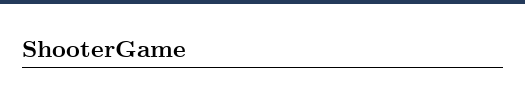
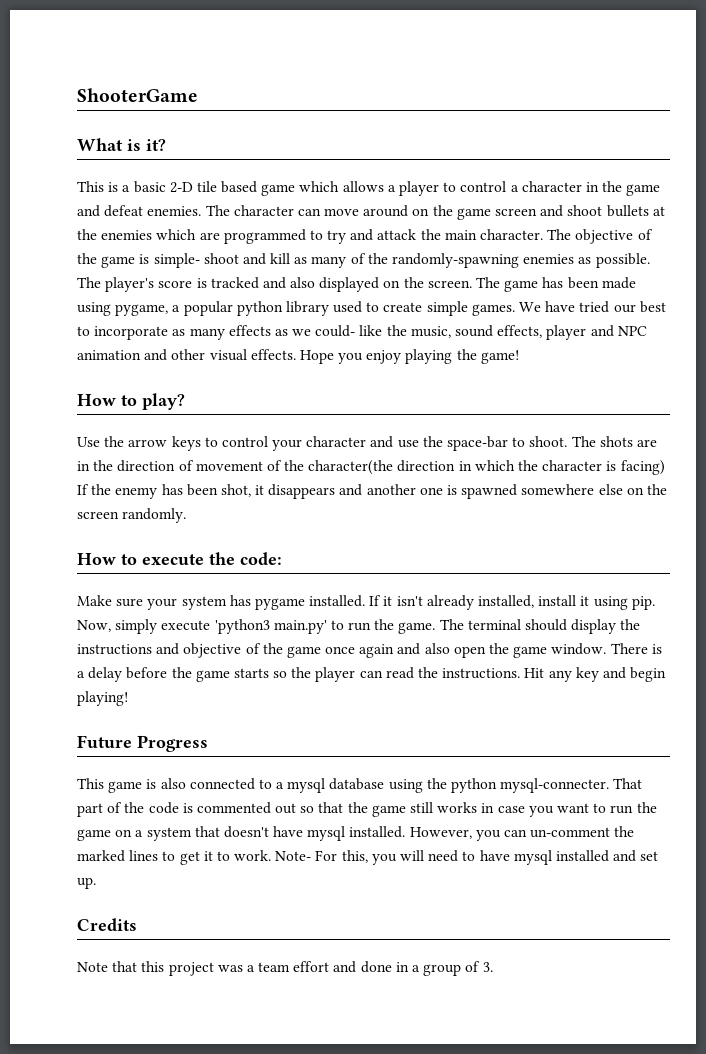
(186, 49) none -> [77,138,166,151] [77,181,661,196] [77,205,665,220] [77,229,653,244] [77,253,650,268] [77,277,636,292] [77,301,666,316] [77,325,647,340] [77,349,519,364] [77,393,185,410] [77,436,657,451] [77,460,665,475] [77,484,667,499] [77,508,187,523] [77,552,282,565] [77,595,655,610] [77,619,641,634] [77,643,662,658] [77,667,667,682] [77,691,128,706] [77,735,208,752] [77,778,643,793] [77,802,657,817] [77,826,635,841] [77,850,659,865] [77,877,96,889] [77,918,137,931] [77,961,493,976] // What is it? // This is a basic 2-D tile based game which allows a player to control a character in the game and defeat enemies. The character can move around on the game screen and shoot bullets at the enemies which are programmed to try and attack the main character. The objective of the game is simple- shoot and kill as many of the randomly-spawning enemies as possible. The player's score is tracked and also displayed on the screen. The game has been made using pygame, a popular python library used to create simple games. We have tried our best to incorporate as many effects as we could- like the music, sound effects, player and NPC animation and other visual effects. Hope you enjoy playing the game! // How to play? // Use the arrow keys to control your character and use the space-bar to shoot. The shots are in the direction of movement of the character(the direction in which the character is facing) If the enemy has been shot, it disappears and another one is spawned somewhere else on the screen randomly. // How to execute the code: // Make sure your system has pygame installed. If it isn't already installed, install it using pip. Now, simply execute 'python3 main.py' to run the game. The terminal should display the instructions and objective of the game once again and also open the game window. There is a delay before the game starts so the player can read the instructions. Hit any key and begin playing! // Future Progress // This game is also connected to a mysql database using the python mysql-connecter. That part of the code is commented out so that the game still works in case you want to run the game on a system that doesn't have mysql installed. However, you can un-comment the marked lines to get it to work. Note- For this, you will need to have mysql installed and set up. // Credits // Note that this project was a team effort and done in a group of 3.

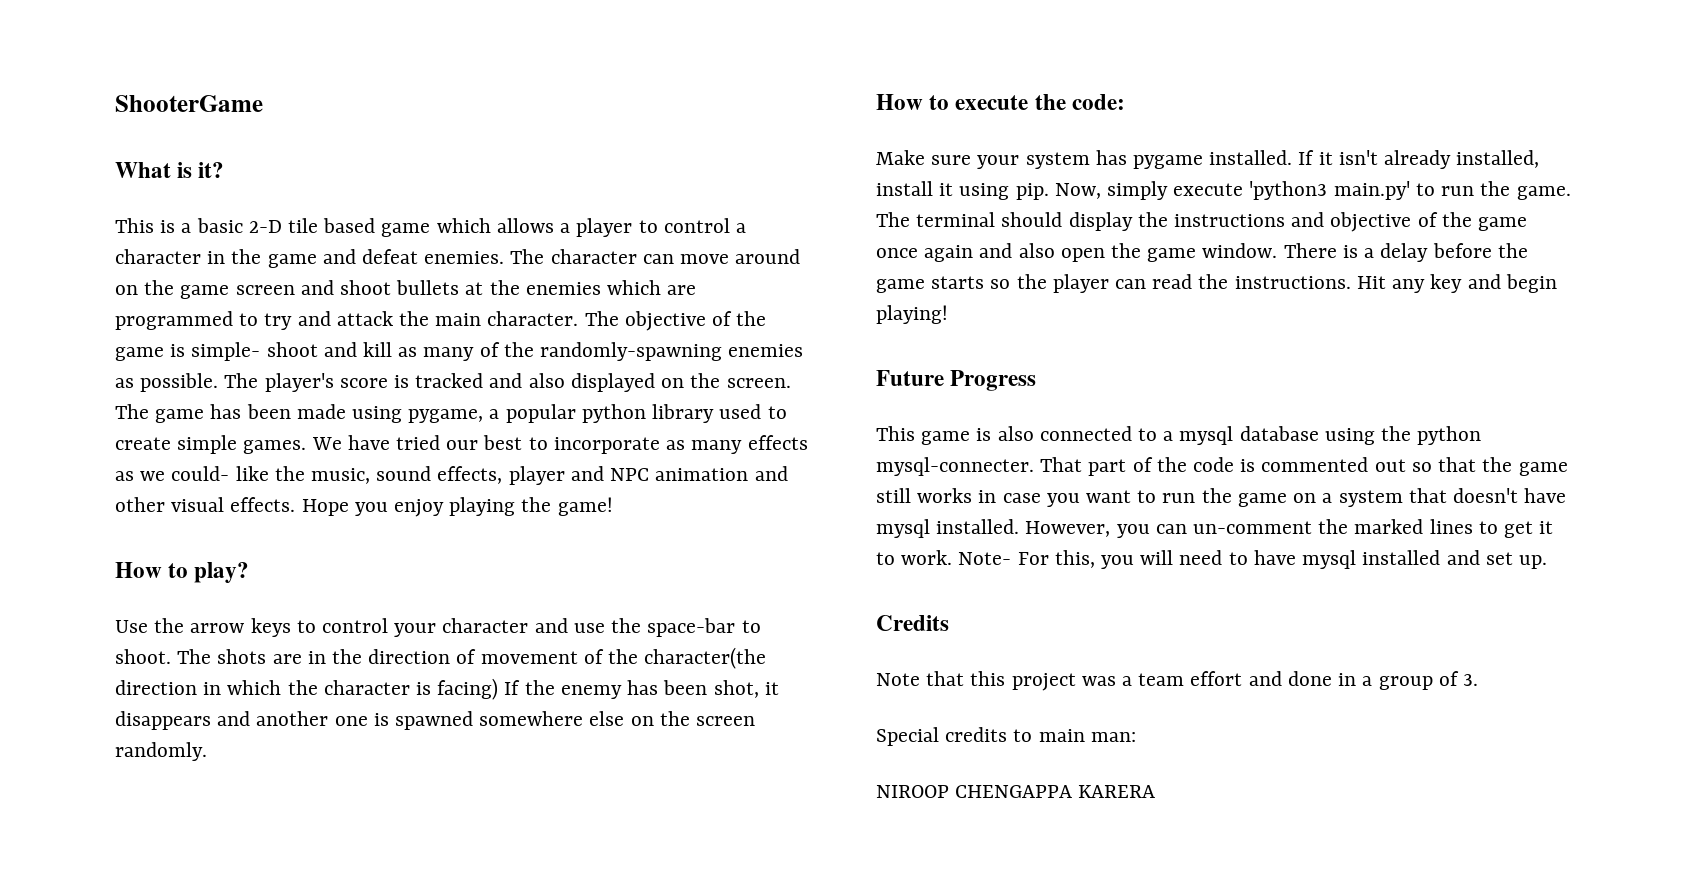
(493, 967) none -> [876,727,1136,746] [876,785,1156,798] // Special credits to main man: // NIROOP CHENGAPPA KARERA

